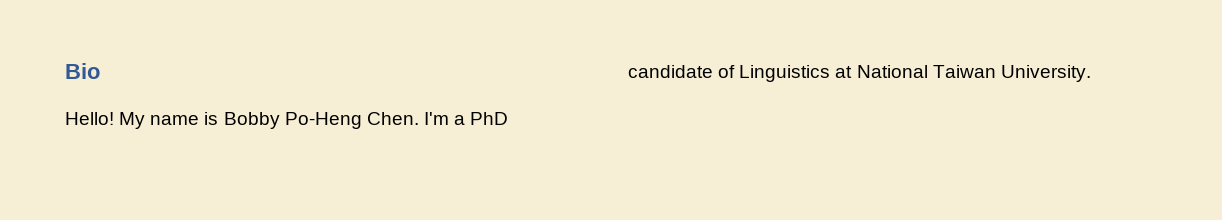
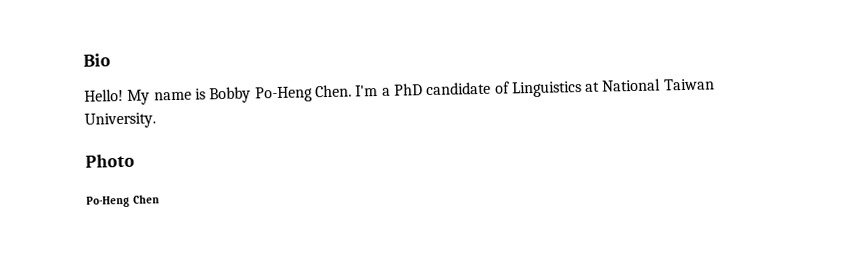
(1091, 73) none -> [85,153,135,168] [86,194,161,208] // Photo // Po-Heng Chen

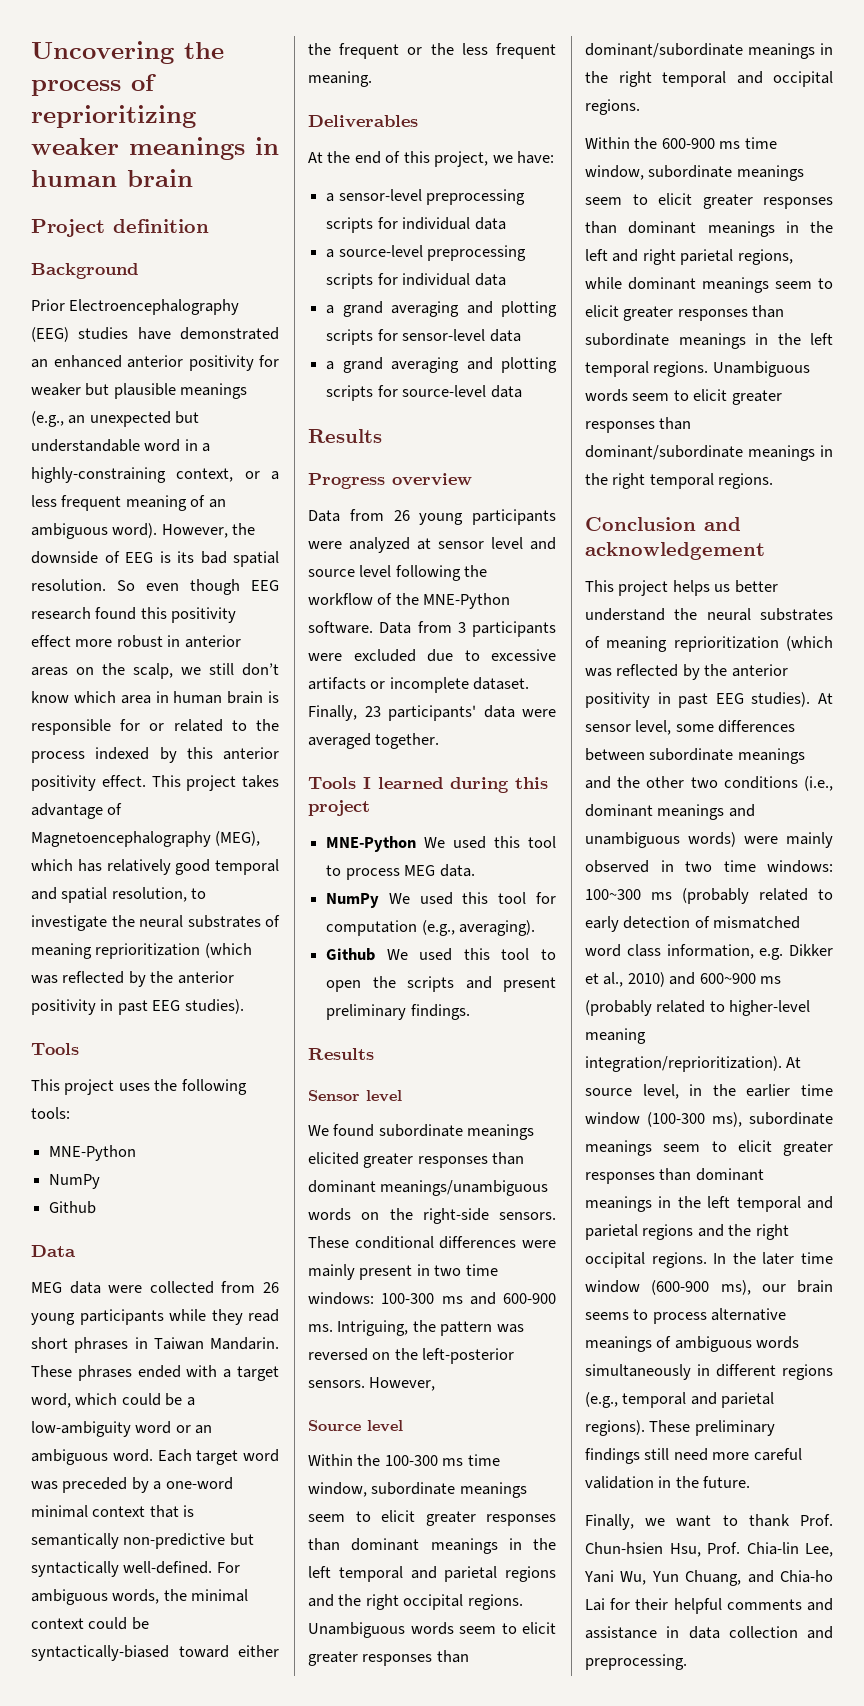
[83,53,111,67] [84,78,715,105] [84,112,156,129] [85,153,135,168] [86,194,161,208] Bio // Hello! My name is Bobby Po-Heng Chen. I'm a PhD candidate of Linguistics at National Taiwan University. // Photo // Po-Heng Chen -> [31,41,224,64] [31,74,156,96] [31,105,196,128] [31,137,279,160] [31,169,193,187] [31,219,209,237] [31,263,138,279] [31,299,240,315] [31,327,279,342] [31,355,279,371] [31,383,248,399] [31,411,200,427] [31,439,211,452] [31,467,279,483] [31,495,226,511] [31,523,256,539] [31,551,279,567] [31,579,279,595] [31,607,237,623] [31,635,241,648] [31,663,279,679] [31,691,279,704] [31,719,280,735] [31,747,279,763] [31,775,279,791] [31,803,123,819] [31,831,261,847] [31,859,279,875] [31,887,207,903] [31,915,280,931] [31,943,252,959] [31,971,234,987] [31,999,244,1015] [31,1043,79,1055] [31,1079,247,1095] [31,1107,70,1119] [49,1145,137,1161] [49,1174,101,1189] [49,1201,97,1214] [31,1245,76,1257] [31,1281,279,1294] [31,1309,279,1325] [31,1337,279,1353] [31,1365,279,1381] [31,1393,195,1408] [31,1421,213,1437] [31,1449,279,1465] [31,1477,233,1493] [31,1505,195,1518] [31,1533,254,1549] [31,1561,240,1577] [31,1589,249,1605] [31,1617,149,1630] [31,1645,279,1661] [308,43,556,59] [308,71,372,87] [308,115,418,128] [308,151,555,167] [326,189,526,205] [326,217,506,233] [326,245,527,261] [326,273,506,289] [326,301,557,317] [326,329,521,345] [326,357,557,373] [326,385,522,401] [308,429,382,443] [308,473,472,489] [308,509,556,525] [308,537,556,553] [308,565,488,581] [308,593,511,609] [308,621,556,637] [308,649,556,662] [308,677,530,693] [308,705,556,721] [308,733,440,749] [308,777,548,793] [308,800,370,816] [326,836,556,852] [326,864,475,880] [326,892,556,908] [326,920,536,936] [326,948,556,961] [326,976,556,992] [326,1004,470,1020] [308,1048,374,1060] [308,1090,402,1102] [308,1124,535,1140] [308,1152,525,1168] [308,1180,549,1196] [308,1208,556,1224] [308,1236,556,1249] [308,1264,498,1280] [308,1292,556,1305] [308,1320,524,1336] [308,1348,515,1364] [308,1377,436,1391] [308,1420,403,1432] [308,1454,500,1466] [308,1482,527,1498] [308,1510,556,1526] [308,1538,556,1554] [308,1566,556,1582] [308,1594,523,1610] [308,1622,556,1638] [308,1650,469,1666] [585,43,833,59] [585,71,833,87] [585,99,640,115] [585,137,777,149] [585,165,804,181] [585,193,833,209] [585,221,833,237] [585,249,793,265] [585,277,833,293] [585,305,785,321] [585,333,833,349] [585,361,810,377] [585,389,782,405] [585,417,692,433] [585,445,833,461] [585,473,774,489] [585,517,741,531] [585,542,765,560] [585,580,778,596] [585,608,833,621] [585,636,833,652] [585,664,788,680] [585,692,833,708] [585,720,796,735] [585,748,805,764] [585,776,833,791] [585,804,755,820] [585,832,833,848] [585,860,833,873] [585,888,833,904] [585,916,801,932] [585,944,833,960] [585,972,782,987] [585,1000,811,1016] [585,1028,646,1044] [585,1056,802,1072] [585,1084,833,1099] [585,1112,833,1127] [585,1140,833,1156] [585,1168,764,1184] [585,1196,833,1212] [585,1224,789,1240] [585,1252,833,1268] [585,1280,833,1295] [585,1308,787,1324] [585,1336,800,1352] [585,1364,833,1380] [585,1392,775,1408] [585,1420,775,1436] [585,1448,802,1464] [585,1476,751,1489] [585,1514,833,1530] [585,1542,833,1557] [584,1570,833,1586] [585,1598,833,1614] [585,1626,833,1639] [585,1654,687,1670] Uncovering the process of reprioritizing weaker meanings in human brain // Project definition // Background // Prior Electroencephalography (EEG) studies have demonstrated an enhanced anterior positivity for weaker but plausible meanings (e.g., an unexpected but understandable word in a highly-constraining context, or a less frequent meaning of an ambiguous word). However, the downside of EEG is its bad spatial resolution. So even though EEG research found this positivity effect more robust in anterior areas on the scalp, we still don’t know which area in human brain is responsible for or related to the process indexed by this anterior positivity effect. This project takes advantage of Magnetoencephalography (MEG), which has relatively good temporal and spatial resolution, to investigate the neural substrates of meaning reprioritization (which was reflected by the anterior positivity in past EEG studies). // Tools // This project uses the following tools: // MNE-Python // NumPy // Github // Data // MEG data were collected from 26 young participants while they read short phrases in Taiwan Mandarin. These phrases ended with a target word, which could be a low-ambiguity word or an ambiguous word. Each target word was preceded by a one-word minimal context that is semantically non-predictive but syntactically well-defined. For ambiguous words, the minimal context could be syntactically-biased toward either the frequent or the less frequent meaning. // Deliverables // At the end of this project, we have: // a sensor-level preprocessing scripts for individual data // a source-level preprocessing scripts for individual data // a grand averaging and plotting scripts for sensor-level data // a grand averaging and plotting scripts for source-level data // Results // Progress overview // Data from 26 young participants were analyzed at sensor level and source level following the workflow of the MNE-Python software. Data from 3 participants were excluded due to excessive artifacts or incomplete dataset. Finally, 23 participants' data were averaged together. // Tools I learned during this project // MNE-Python We used this tool to process MEG data. // NumPy We used this tool for computation (e.g., averaging). // Github We used this tool to open the scripts and present preliminary findings. // Results // Sensor level // We found subordinate meanings elicited greater responses than dominant meanings/unambiguous words on the right-side sensors. These conditional differences were mainly present in two time windows: 100-300 ms and 600-900 ms. Intriguing, the pattern was reversed on the left-posterior sensors. However, // Source level // Within the 100-300 ms time window, subordinate meanings seem to elicit greater responses than dominant meanings in the left temporal and parietal regions and the right occipital regions. Unambiguous words seem to elicit greater responses than dominant/subordinate meanings in the right temporal and occipital regions. // Within the 600-900 ms time window, subordinate meanings seem to elicit greater responses than dominant meanings in the left and right parietal regions, while dominant meanings seem to elicit greater responses than subordinate meanings in the left temporal regions. Unambiguous words seem to elicit greater responses than dominant/subordinate meanings in the right temporal regions. // Conclusion and acknowledgement // This project helps us better understand the neural substrates of meaning reprioritization (which was reflected by the anterior positivity in past EEG studies). At sensor level, some differences between subordinate meanings and the other two conditions (i.e., dominant meanings and unambiguous words) were mainly observed in two time windows: 100~300 ms (probably related to early detection of mismatched word class information, e.g. Dikker et al., 2010) and 600~900 ms (probably related to higher-level meaning integration/reprioritization). At source level, in the earlier time window (100-300 ms), subordinate meanings seem to elicit greater responses than dominant meanings in the left temporal and parietal regions and the right occipital regions. In the later time window (600-900 ms), our brain seems to process alternative meanings of ambiguous words simultaneously in different regions (e.g., temporal and parietal regions). These preliminary findings still need more careful validation in the future. // Finally, we want to thank Prof. Chun-hsien Hsu, Prof. Chia-lin Lee, Yani Wu, Yun Chuang, and Chia-ho Lai for their helpful comments and assistance in data collection and preprocessing.

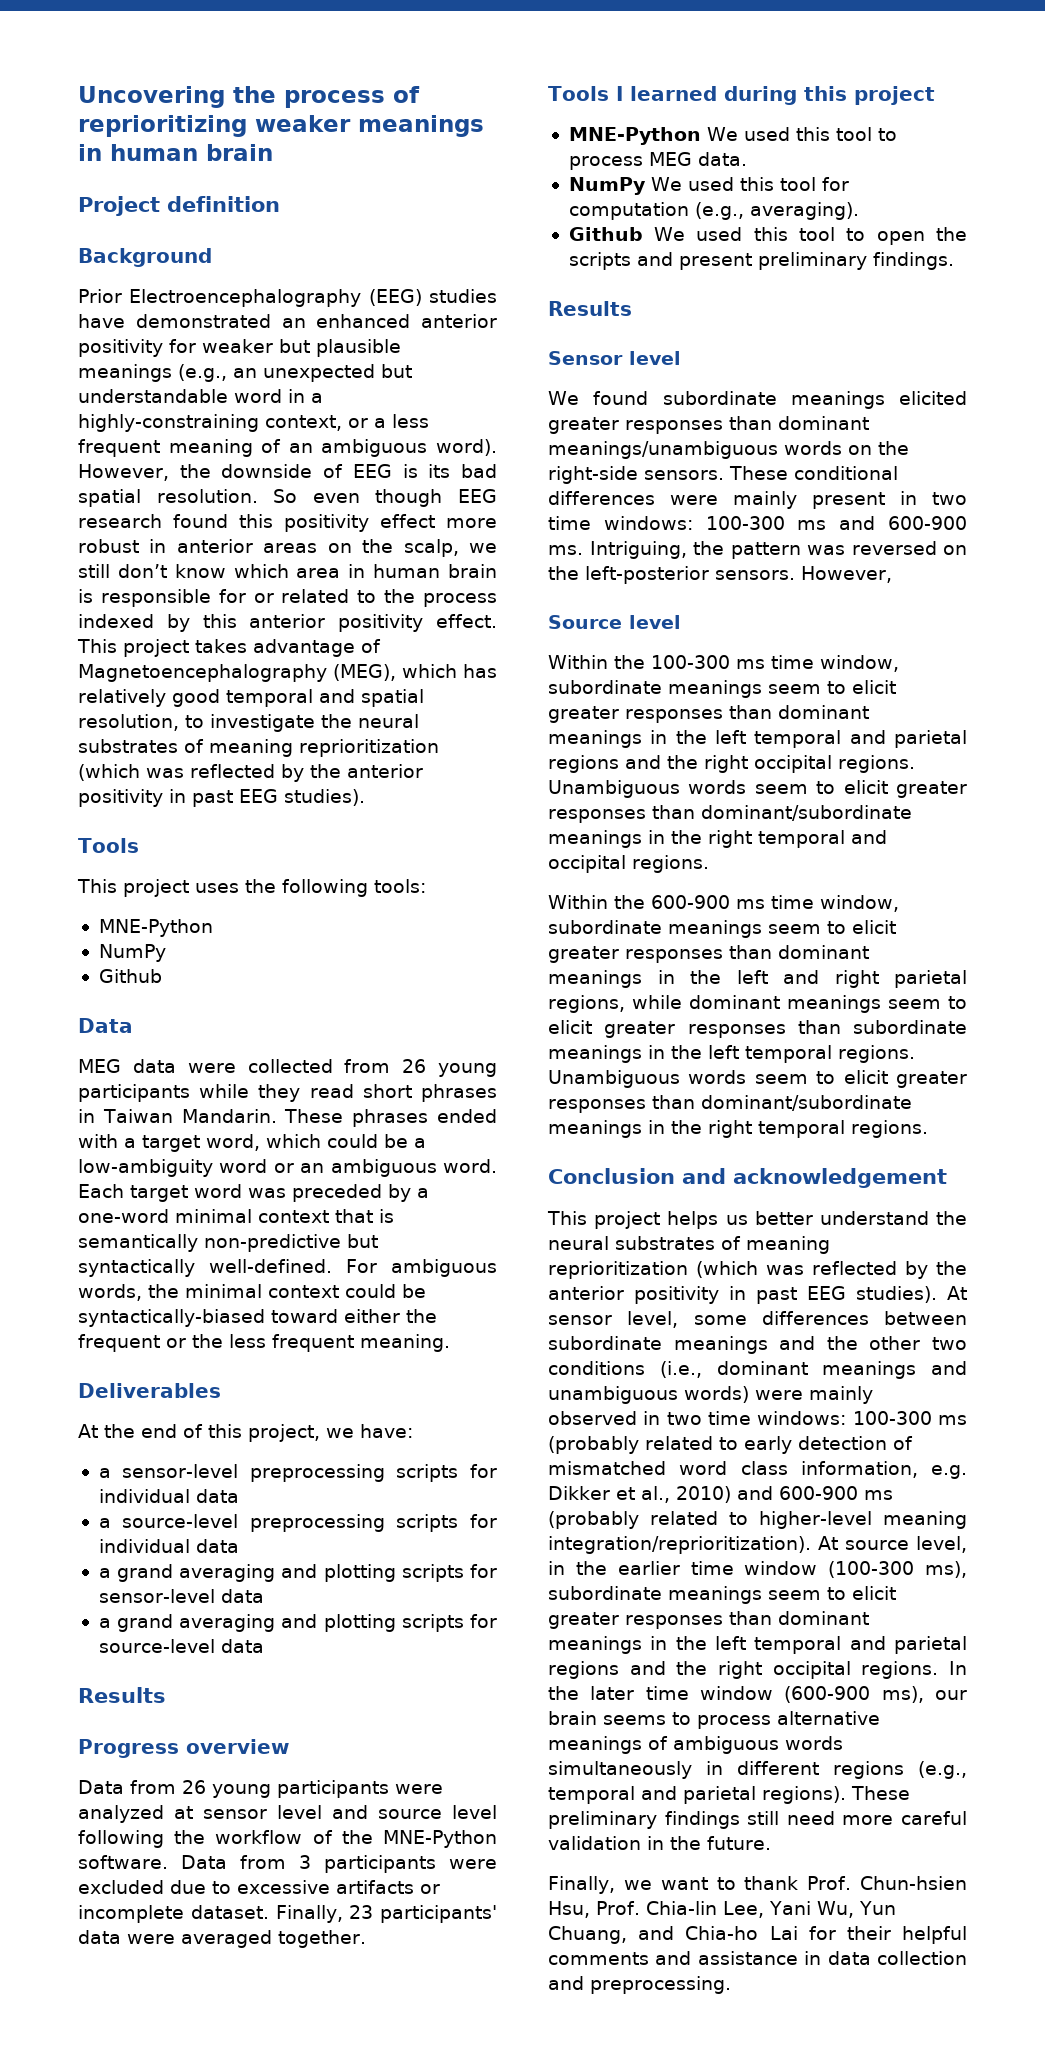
[585,889,641,900] 100~300 -> [852,1411,932,1425] 100-300
[699,973,756,984] 600~900 -> [778,1486,858,1500] 600-900

